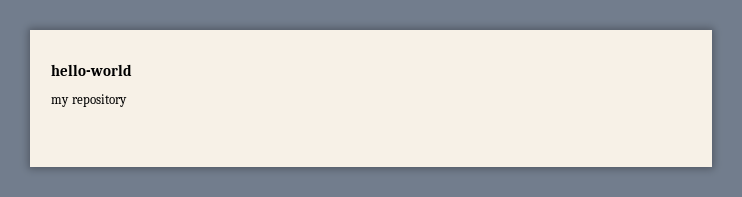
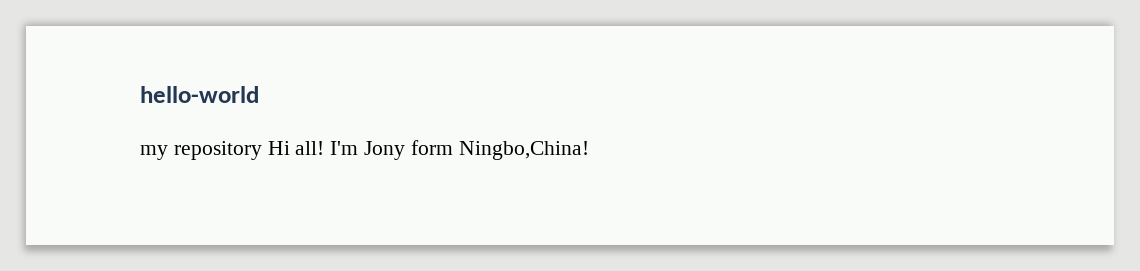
(127, 100) none -> [267,140,589,160] Hi all! I'm Jony form Ningbo,China!

